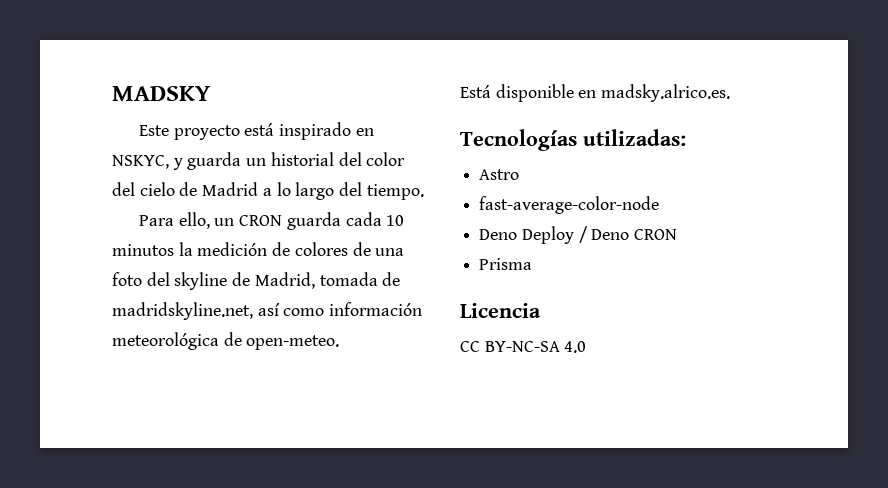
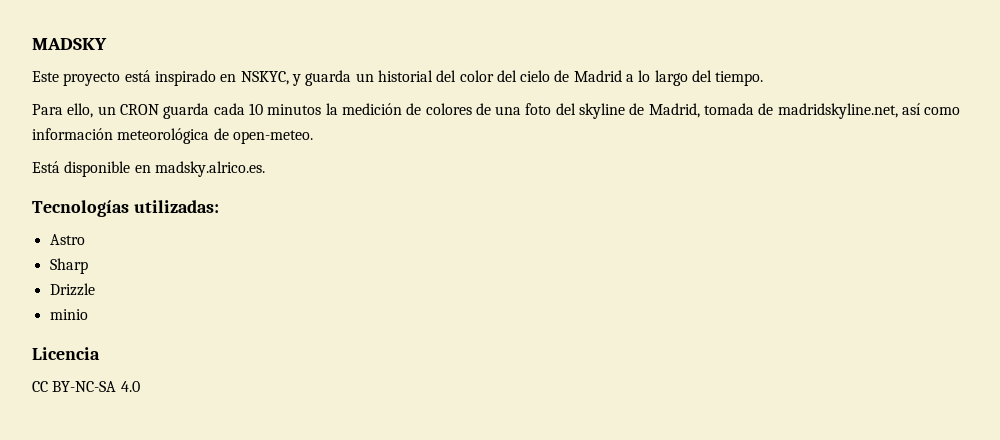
[479,196,660,214] [479,226,678,244] [479,258,533,270] fast-average-color-node // Deno Deploy / Deno CRON // Prisma -> [49,258,88,274] [49,283,95,296] [49,309,88,320] Sharp // Drizzle // minio

